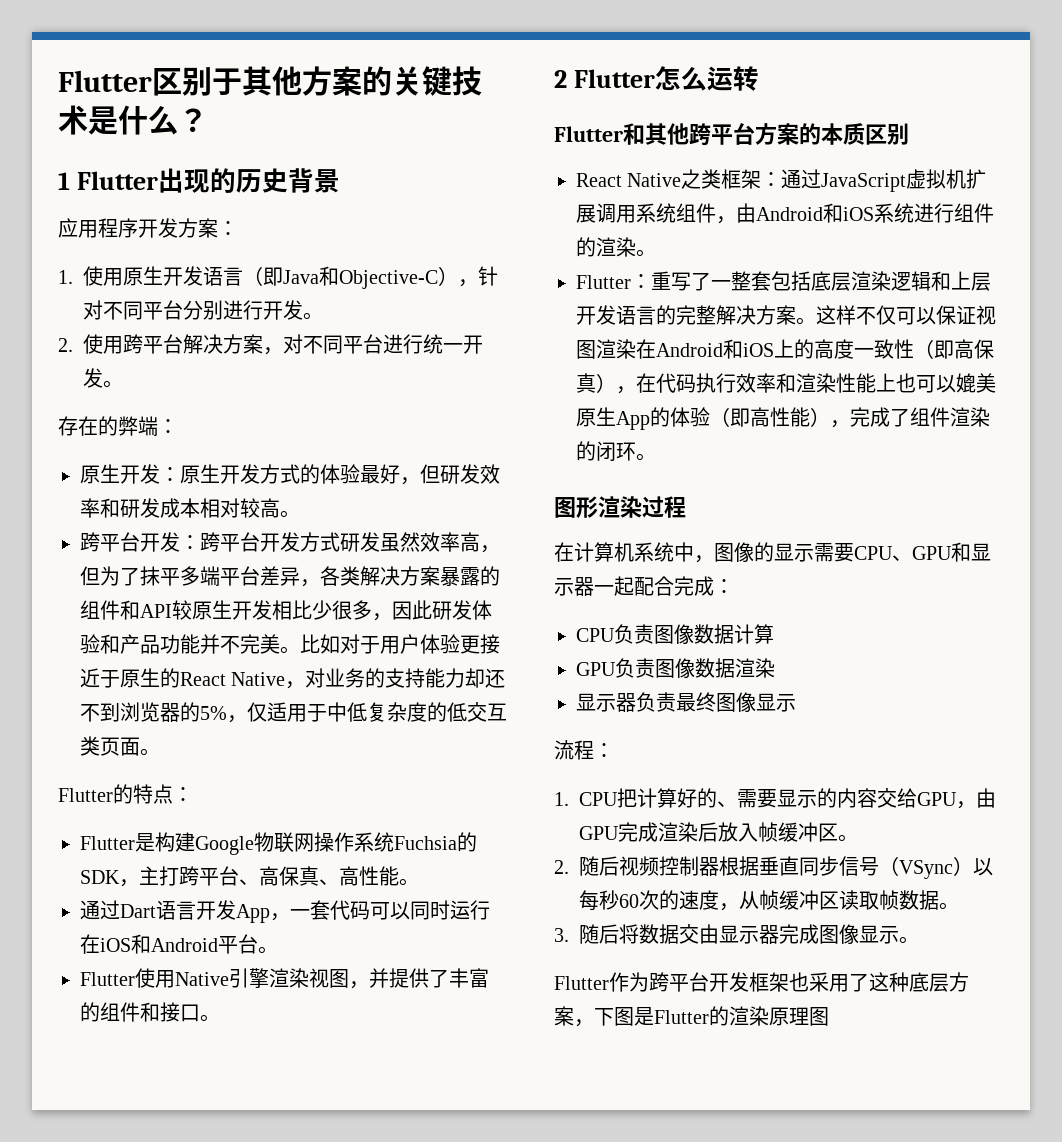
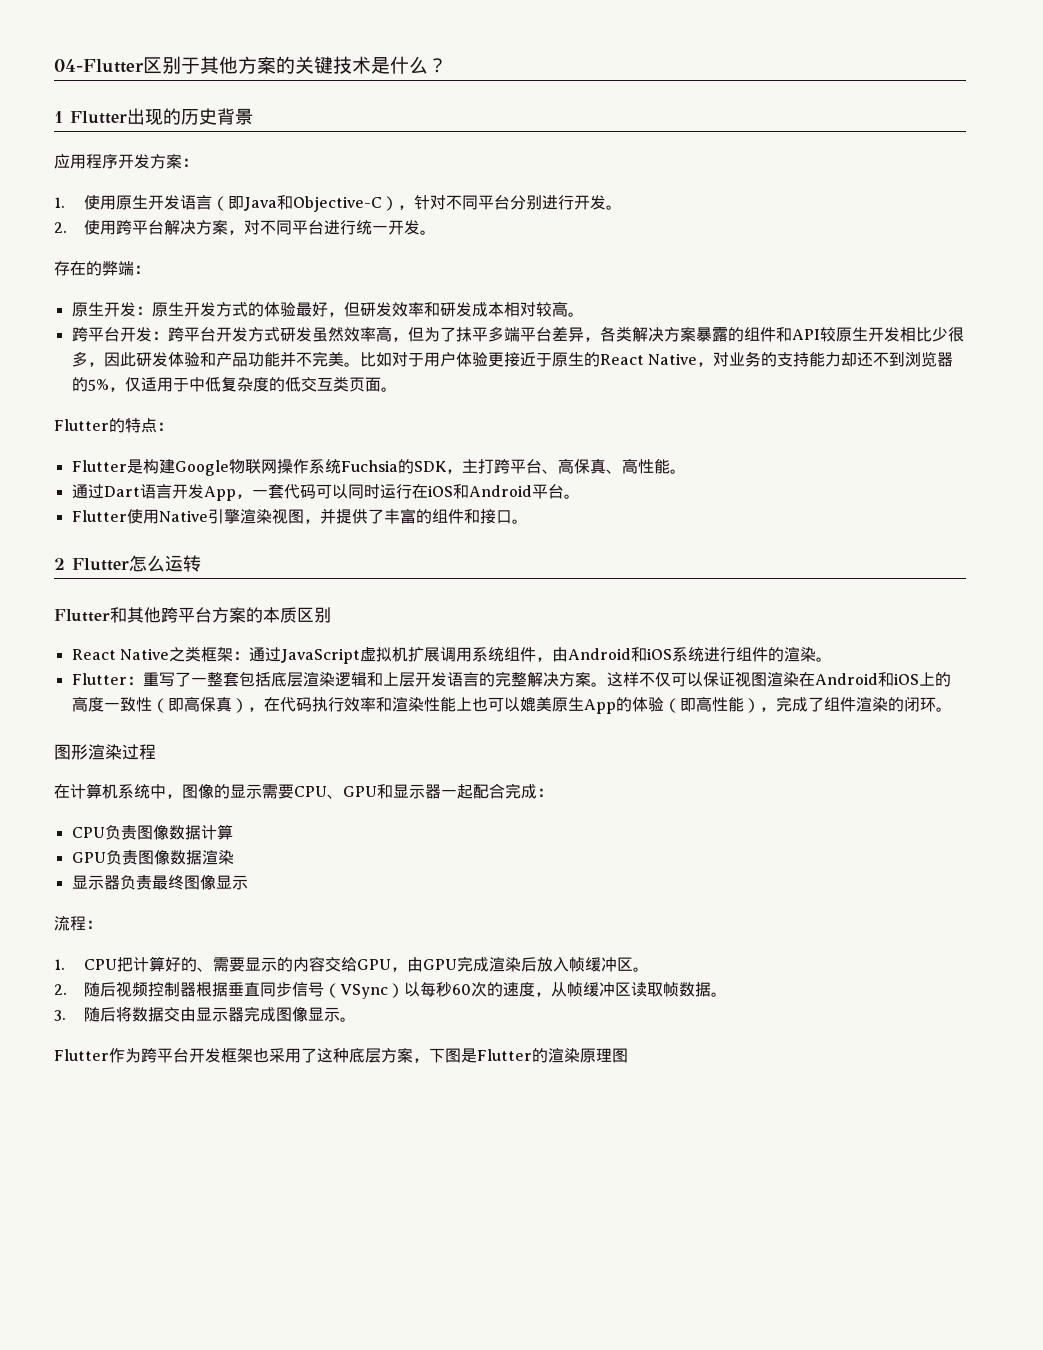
[58,70,152,92] Flutter -> [54,59,144,73] 04-Flutter

